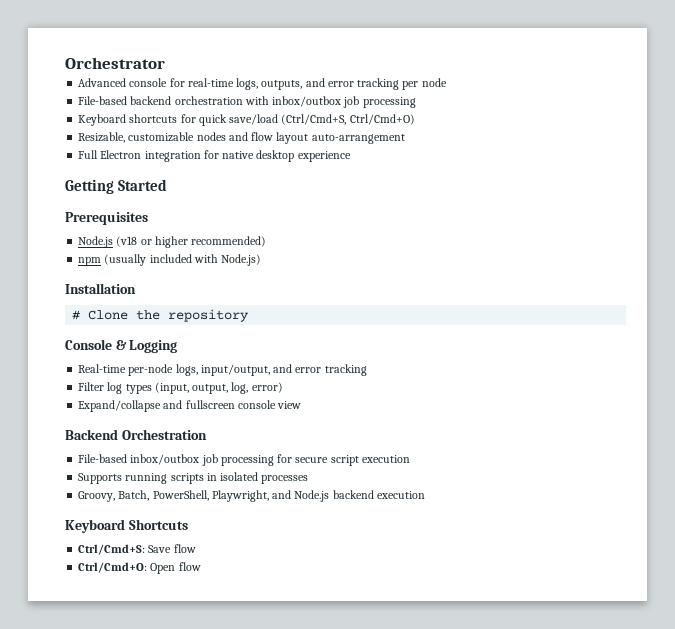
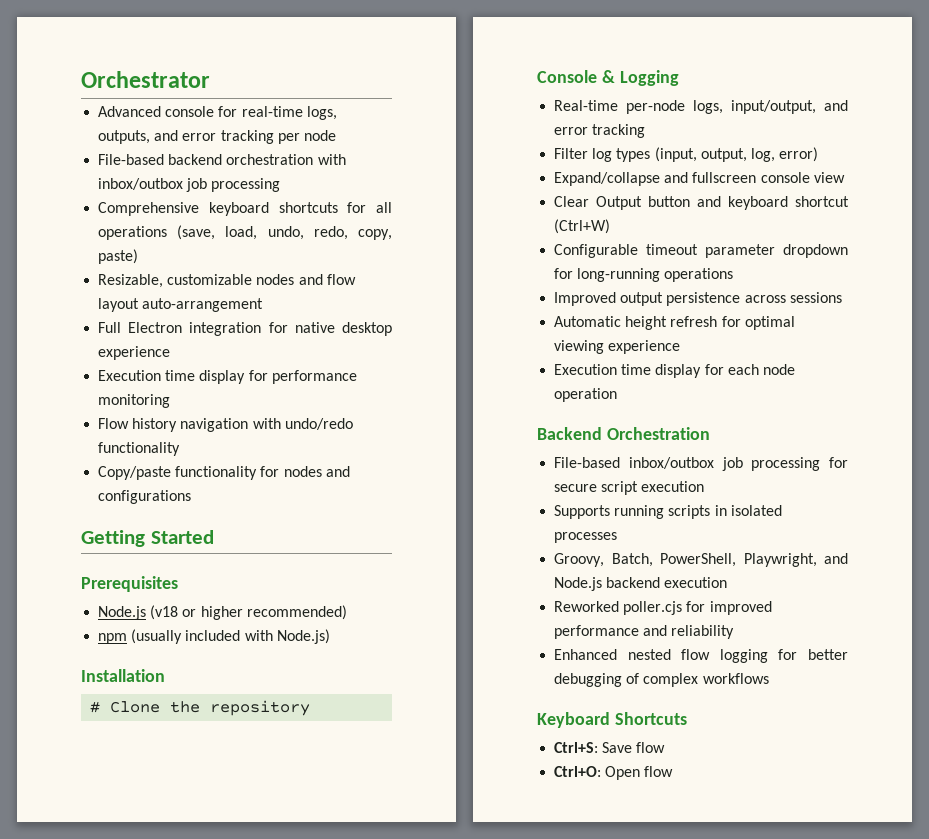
[78,114,415,126] Keyboard shortcuts for quick save/load (Ctrl/Cmd+S, Ctrl/Cmd+O) -> [98,202,392,216] [98,225,392,240] [98,249,139,264] Comprehensive keyboard shortcuts for all operations (save, load, undo, redo, copy, paste)
(351, 156) none -> [98,370,357,384] [98,394,171,408] [98,418,353,432] [98,442,181,456] [98,466,350,480] [98,490,192,504] // Execution time display for performance monitoring // Flow history navigation with undo/redo functionality // Copy/paste functionality for nodes and configurations
(302, 405) none -> [554,196,849,210] [554,219,611,234] [554,244,848,258] [554,268,734,282] [554,292,842,306] [554,316,795,330] [554,340,681,354] [554,364,795,378] [554,388,618,402] // Clear Output button and keyboard shortcut (Ctrl+W) // Configurable timeout parameter dropdown for long-running operations // Improved output persistence across sessions // Automatic height refresh for optimal viewing experience // Execution time display for each node operation
(425, 495) none -> [554,601,772,615] [554,625,735,639] [554,649,848,663] [554,673,769,687] // Reworked poller.cjs for improved performance and reliability // Enhanced nested flow logging for better debugging of complex workflows
[78,544,146,555] Ctrl/Cmd+S: -> [554,742,599,753] Ctrl+S:
[78,562,148,573] Ctrl/Cmd+O: -> [554,766,602,777] Ctrl+O:

